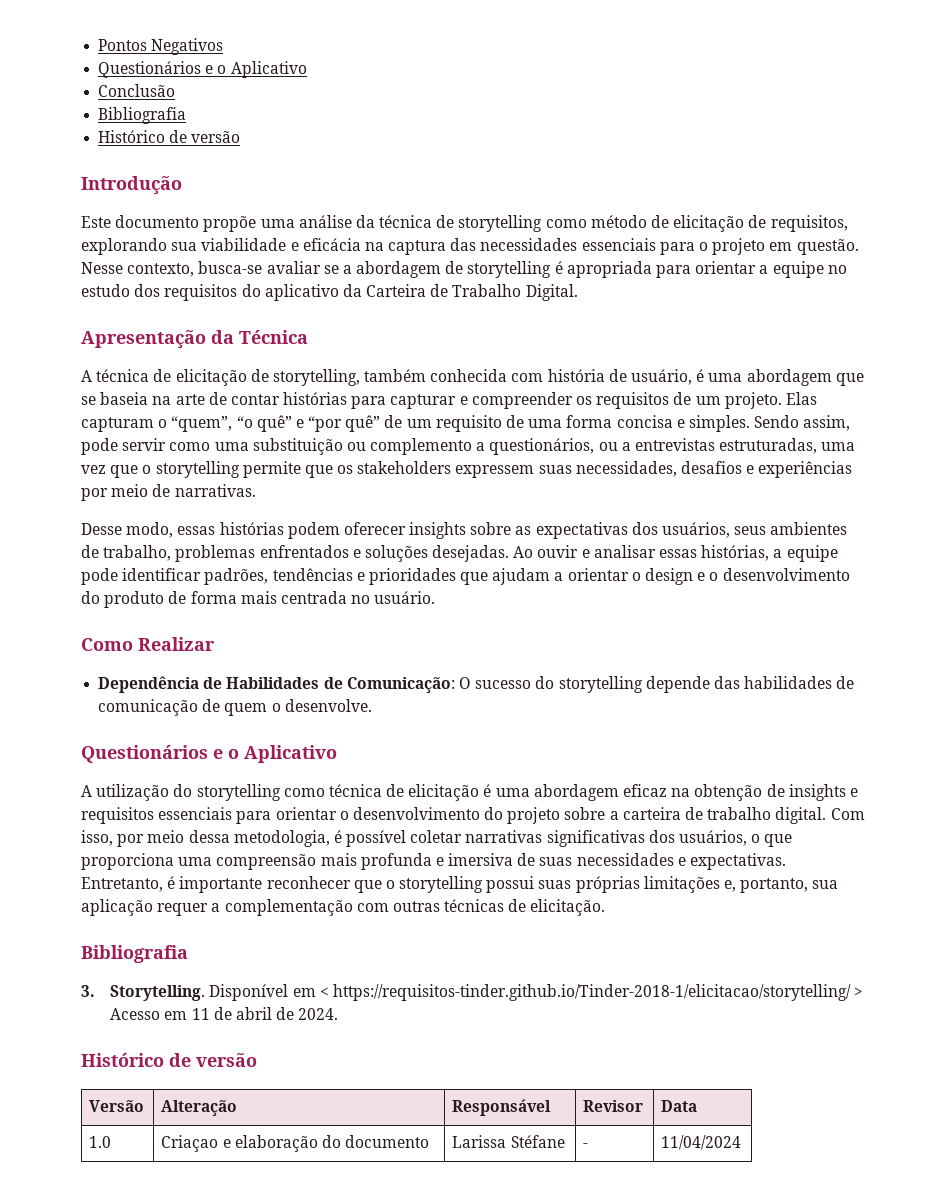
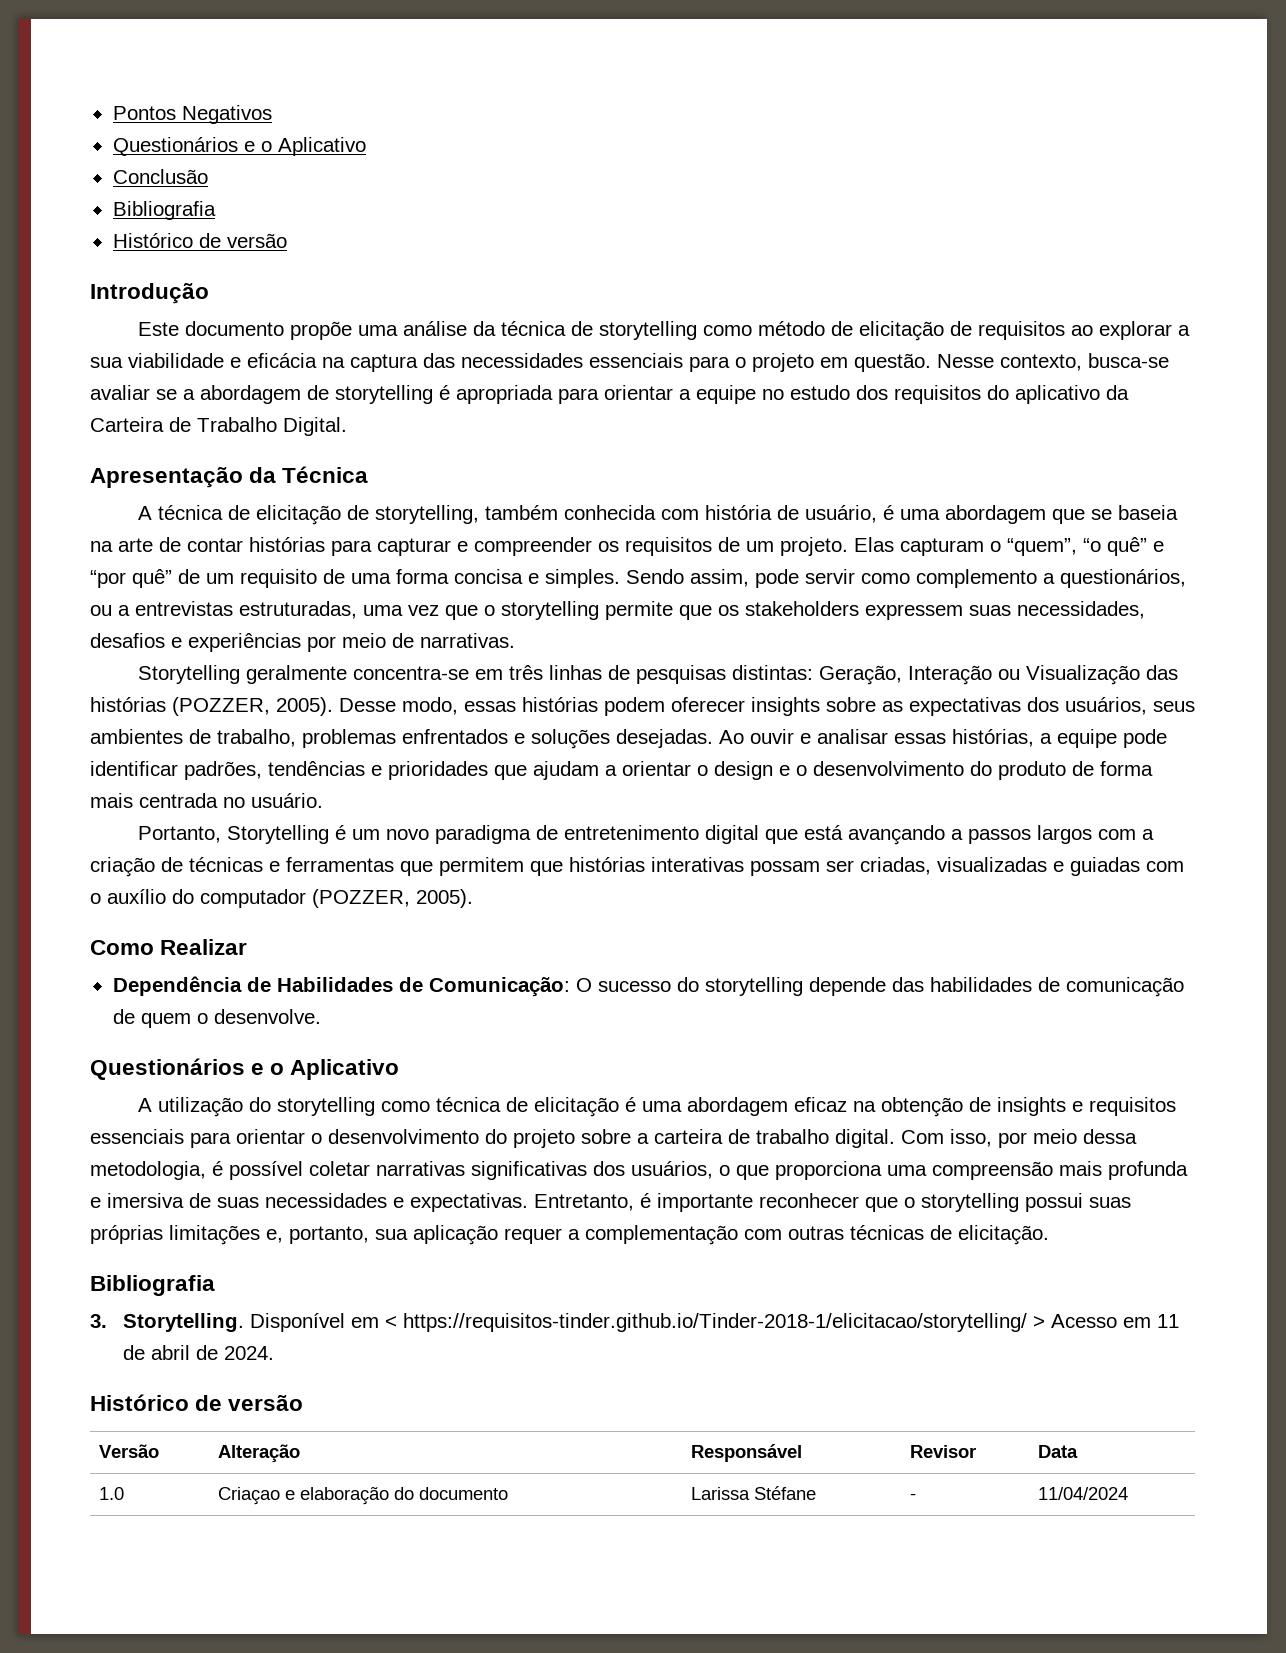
[770,215,848,232] [81,238,167,255] requisitos, explorando -> [978,321,1191,340] requisitos ao explorar a
[214,438,366,455] uma substituição ou -> (910, 578) none
(256, 490) none -> [138,665,1179,685] [90,697,333,716] Storytelling geralmente concentra-se em três linhas de pesquisas distintas: Geração, Interação ou Visualização das histórias (POZZER, 2005).
(436, 597) none -> [138,825,1155,845] [90,857,1184,877] [90,889,473,908] // Portanto, Storytelling é um novo paradigma de entretenimento digital que está avançando a passos largos com a criação de técnicas e ferramentas que permitem que histórias interativas possam ser criadas, visualizadas e guiadas com o auxílio do computador (POZZER, 2005).

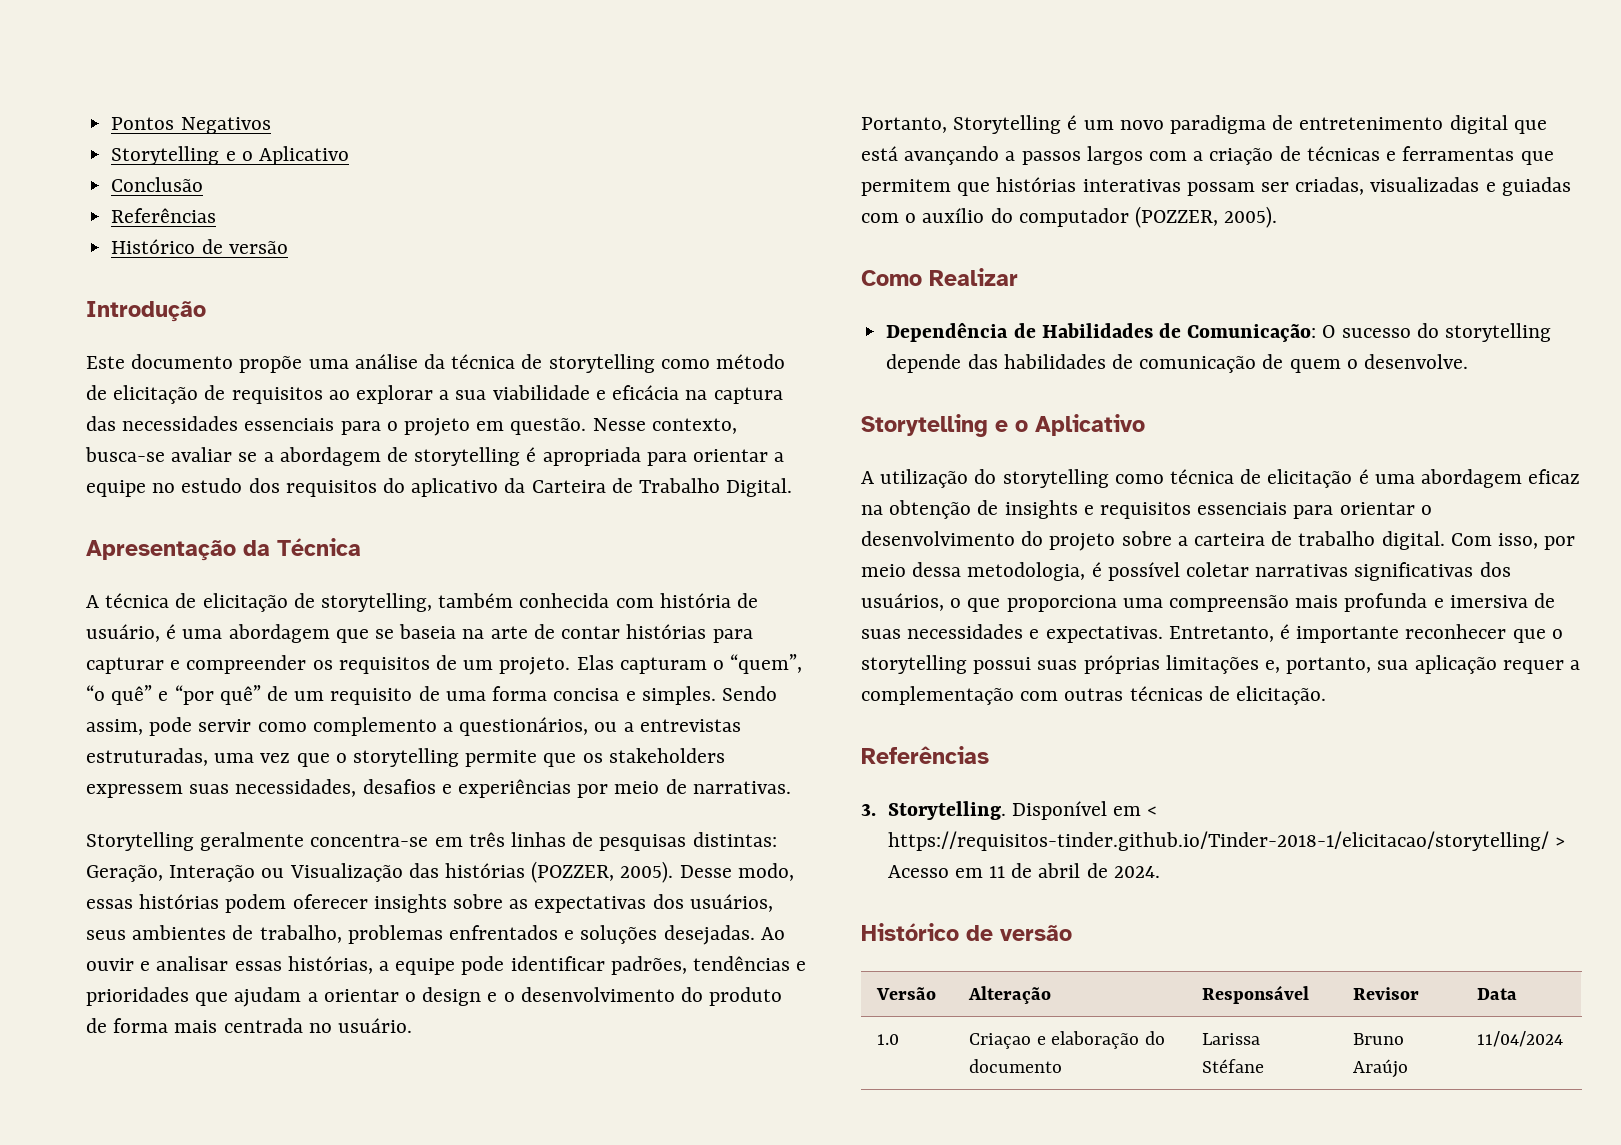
[112,137,238,156] Questionários -> [111,146,220,165] Storytelling
[112,201,216,220] Bibliografia -> [111,208,217,223] Referências
[90,1058,245,1080] Questionários -> [861,414,988,437] Storytelling
[90,1275,215,1296] Bibliografia -> [861,746,989,764] Referências
[910,1493,917,1500] - -> [1353,1033,1405,1045] [1353,1059,1409,1078] Bruno Araújo

